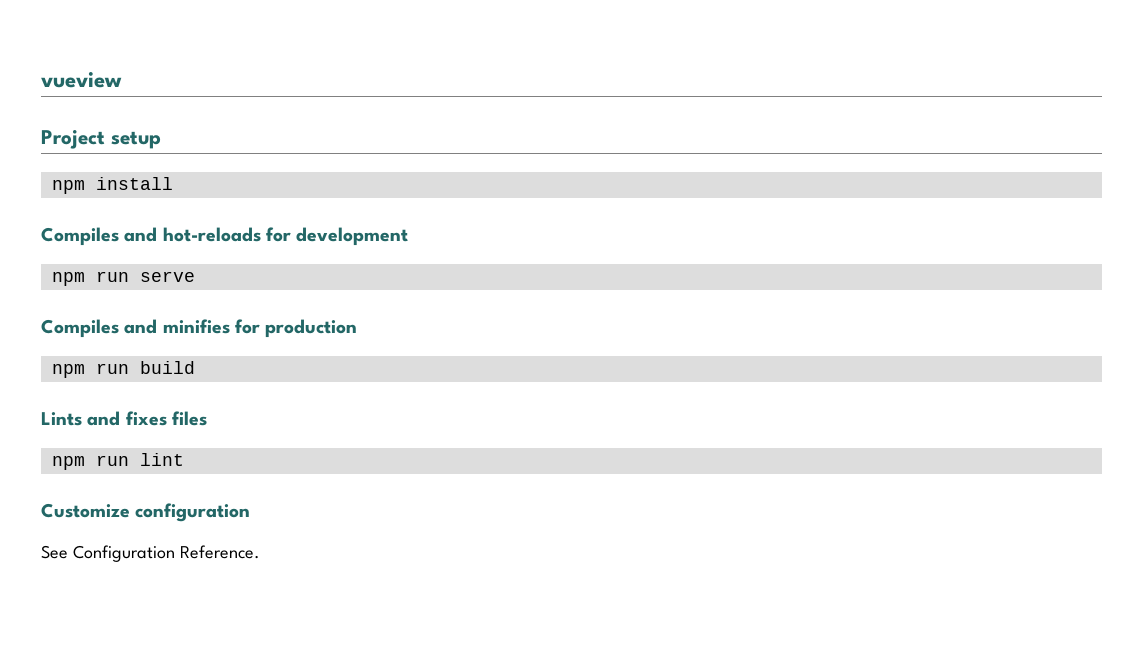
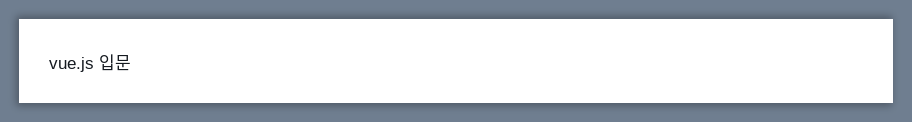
[41,72,122,88] [41,130,161,149] [51,177,173,194] [41,227,409,246] [51,271,195,286] [41,319,358,338] [51,361,195,378] [41,411,207,426] [51,453,184,470] [41,503,251,522] [41,545,260,562] vueview // Project setup // npm install // Compiles and hot-reloads for development // npm run serve // Compiles and minifies for production // npm run build // Lints and fixes files // npm run lint // Customize configuration // See Configuration Reference. -> [49,54,131,72] vue.js 입문

